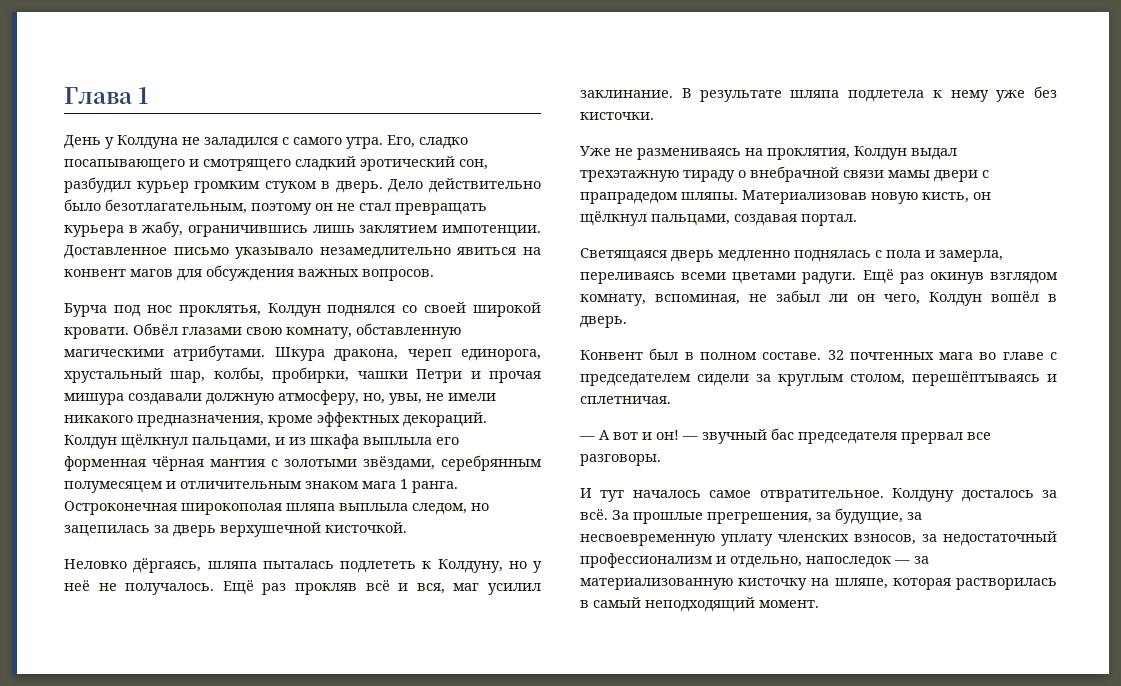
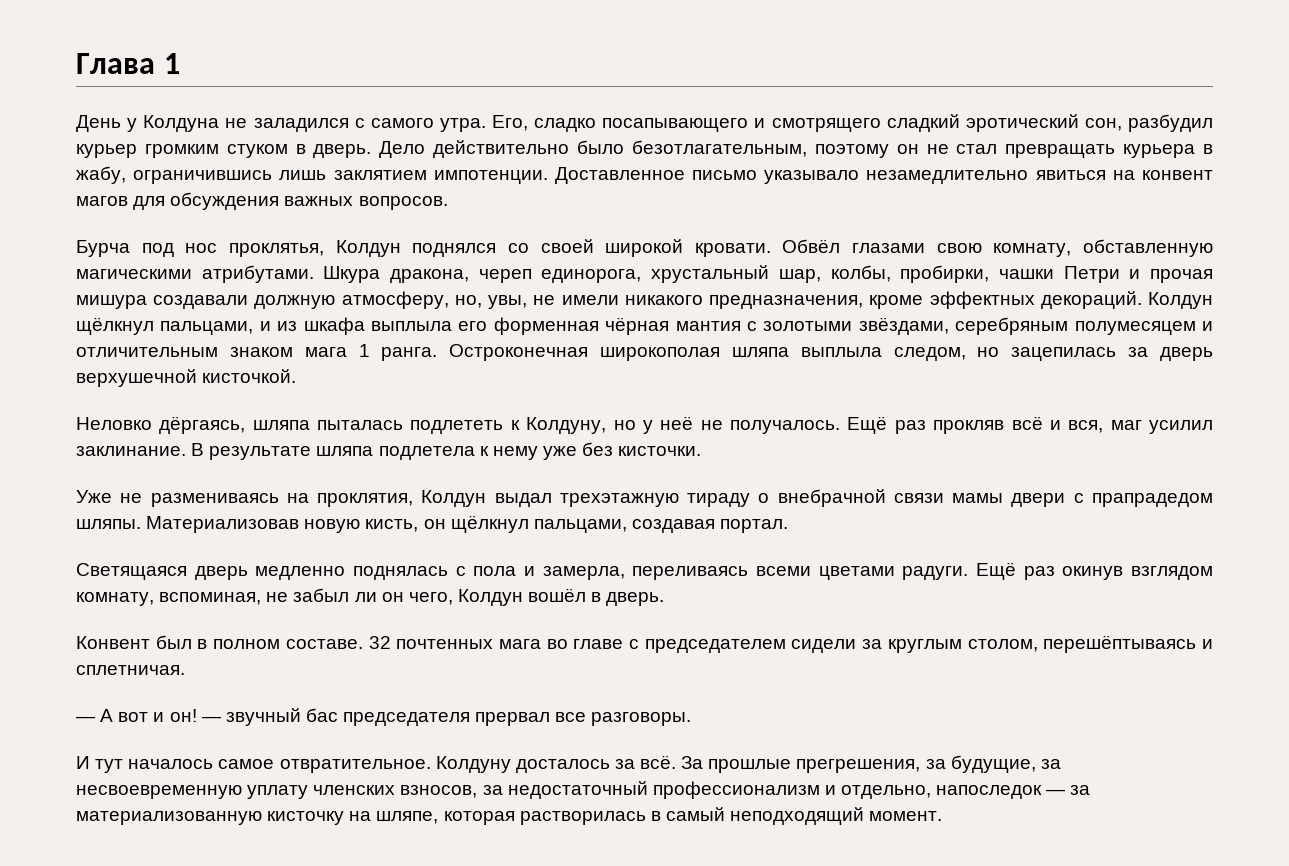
[441,455,542,471] серебрянным -> [955,317,1069,335] серебряным

